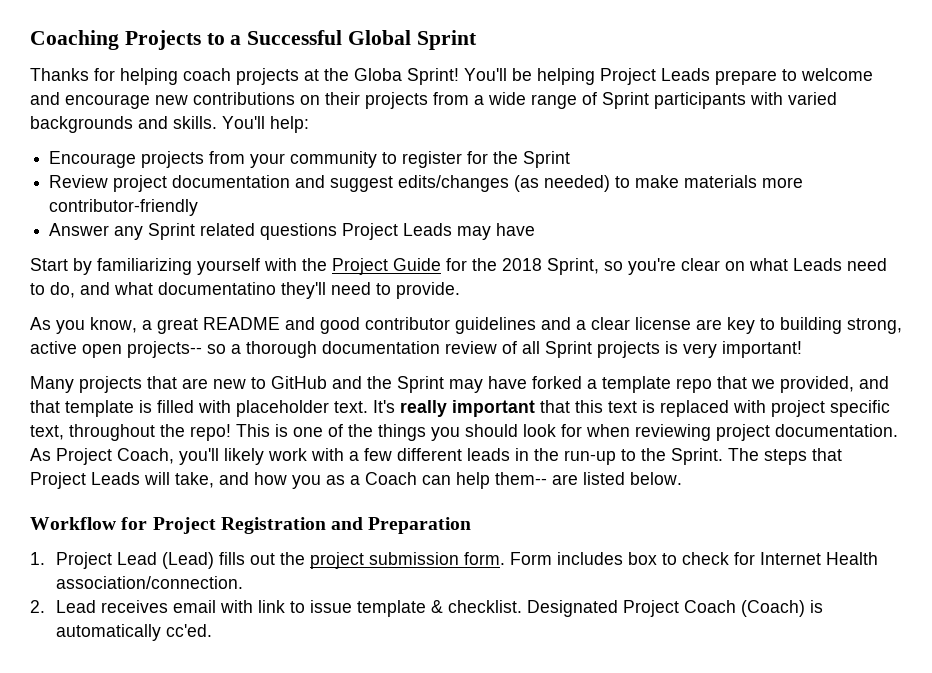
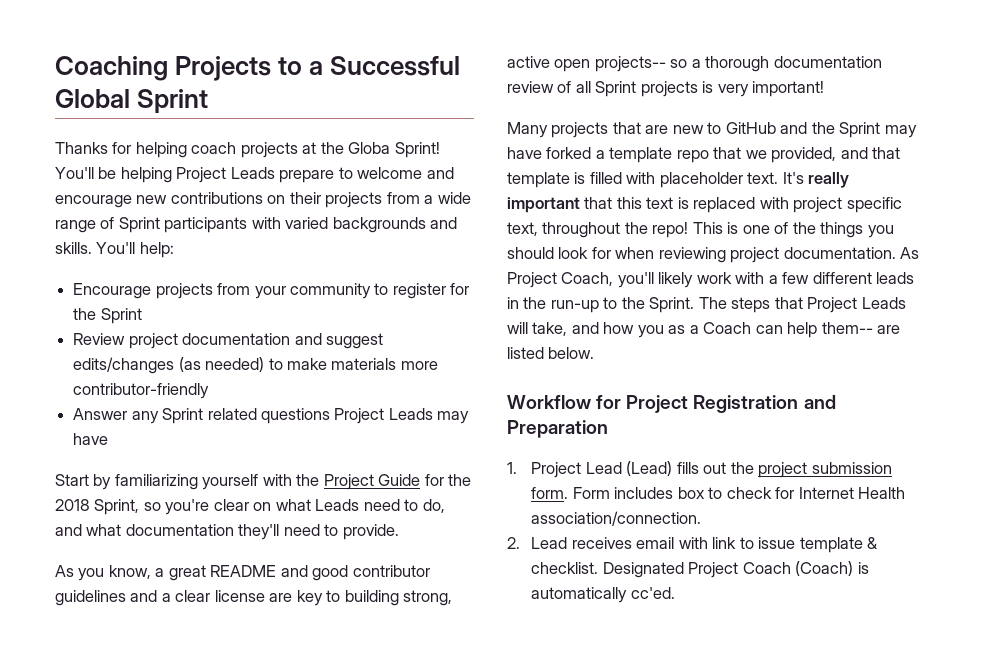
[158,282,276,295] documentatino -> [125,524,234,536] documentation

